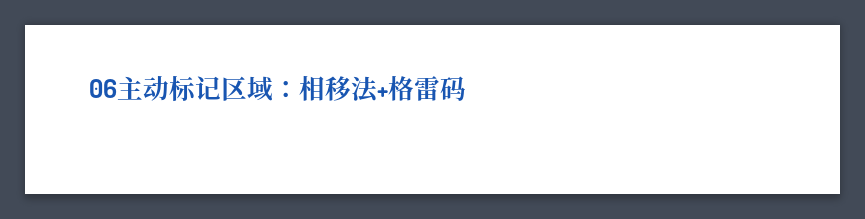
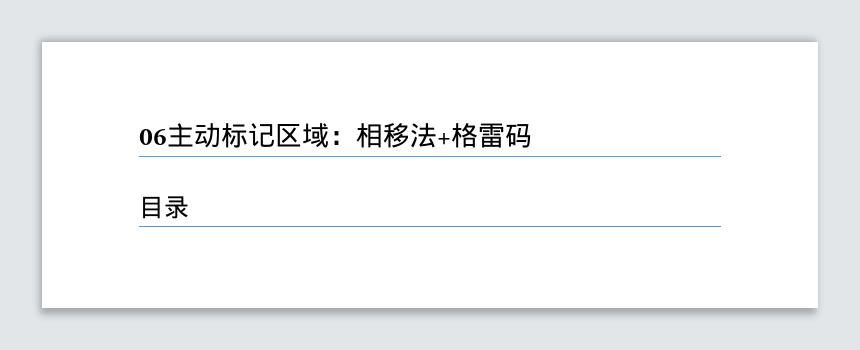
(466, 88) none -> [139,196,189,219] // 目录

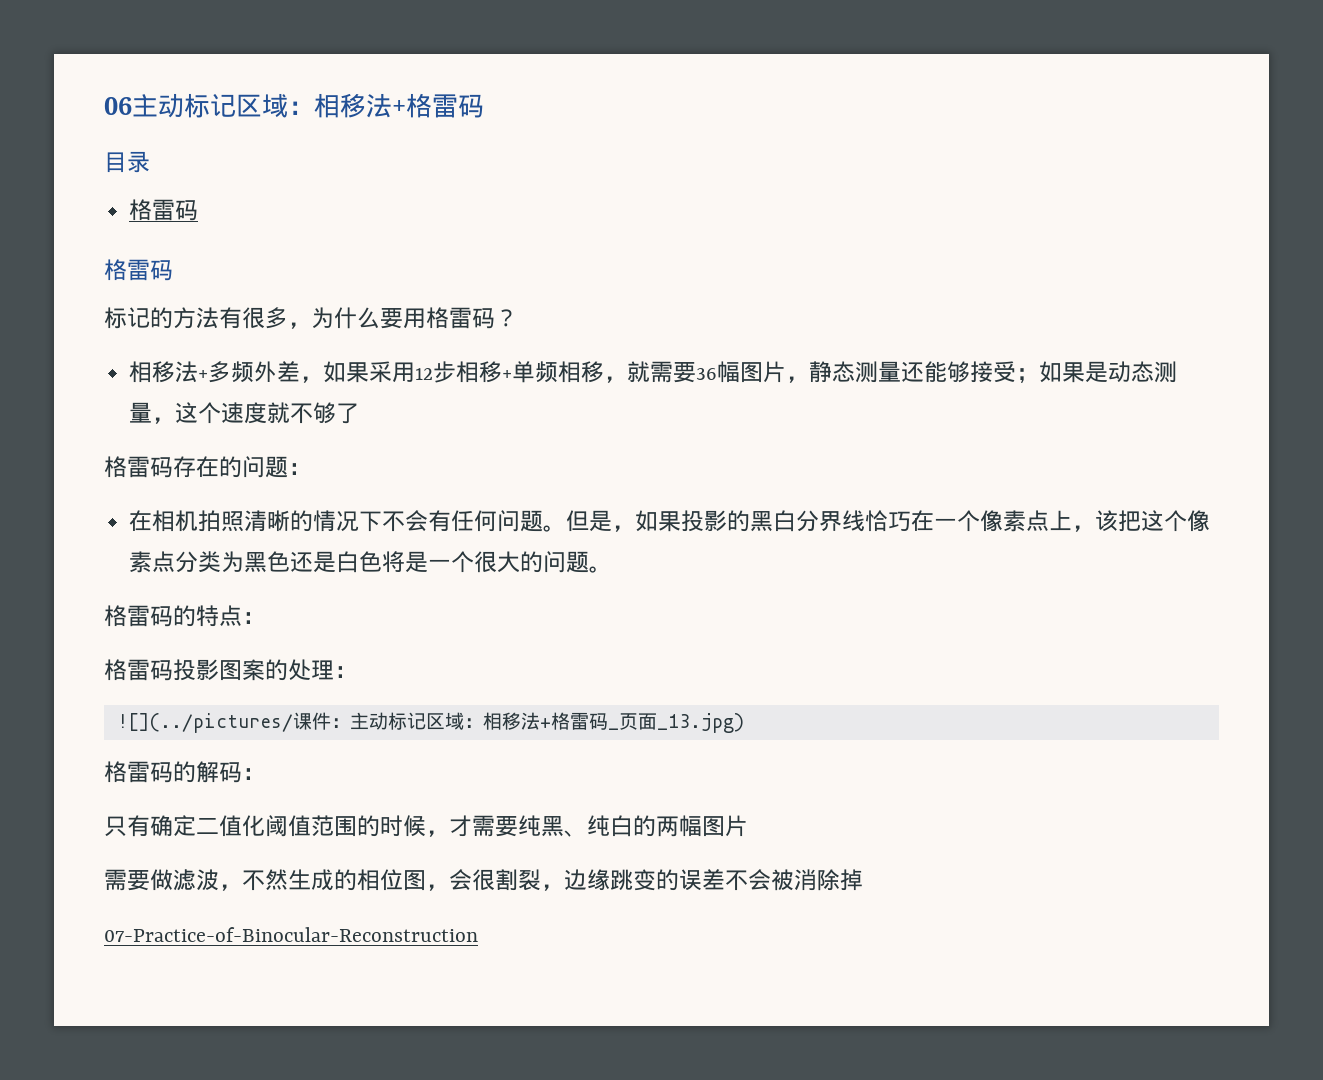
(189, 207) none -> [129,199,199,221] [104,259,173,281] [104,307,518,329] [129,361,1178,383] [129,402,360,424] [104,456,311,478] [129,510,1211,532] [129,551,613,573] [104,605,265,627] [104,659,357,681] [117,712,744,733] [104,761,265,783] [104,815,748,837] [104,869,863,891] [104,927,478,942] // 格雷码 // 格雷码 // 标记的方法有很多，为什么要用格雷码？ // 相移法+多频外差，如果采用12步相移+单频相移，就需要36幅图片，静态测量还能够接受；如果是动态测量，这个速度就不够了 // 格雷码存在的问题： // 在相机拍照清晰的情况下不会有任何问题。但是，如果投影的黑白分界线恰巧在一个像素点上，该把这个像素点分类为黑色还是白色将是一个很大的问题。 // 格雷码的特点： // 格雷码投影图案的处理： // ![](../pictures/课件：主动标记区域：相移法+格雷码_页面_13.jpg) // 格雷码的解码： // 只有确定二值化阈值范围的时候，才需要纯黑、纯白的两幅图片 // 需要做滤波，不然生成的相位图，会很割裂，边缘跳变的误差不会被消除掉 // 07-Practice-of-Binocular-Reconstruction

